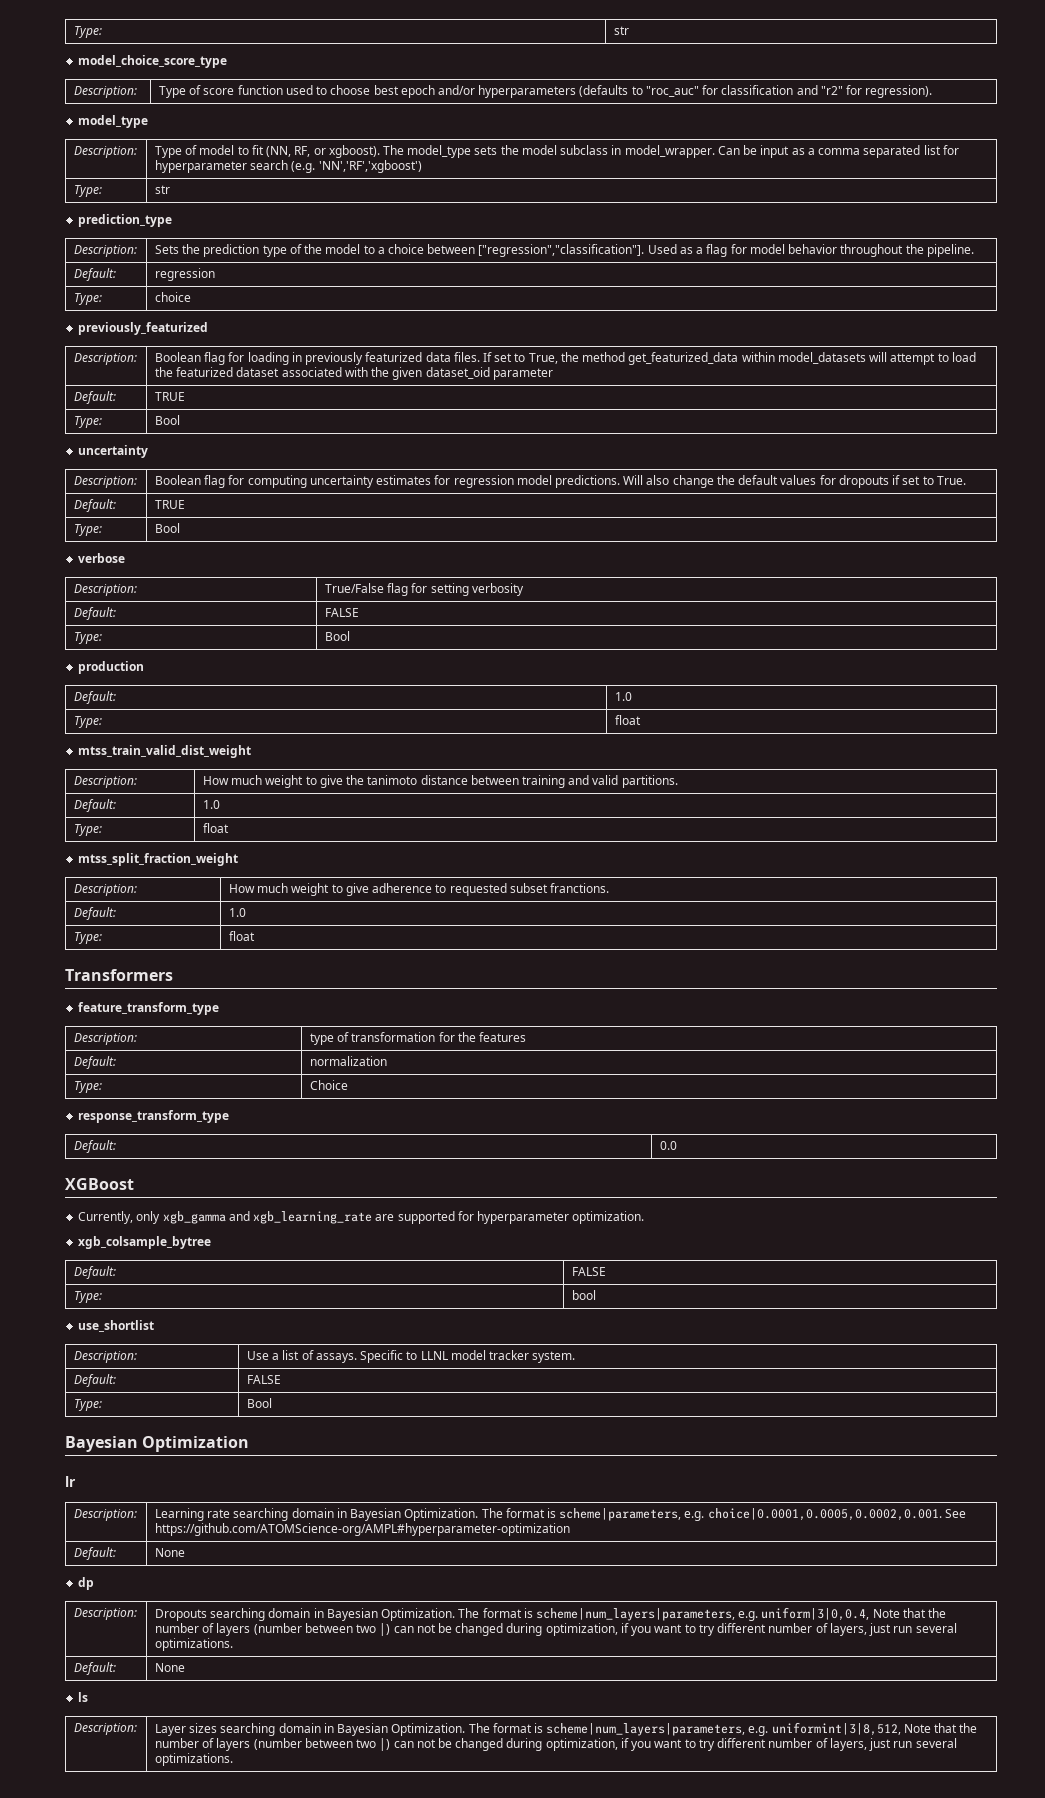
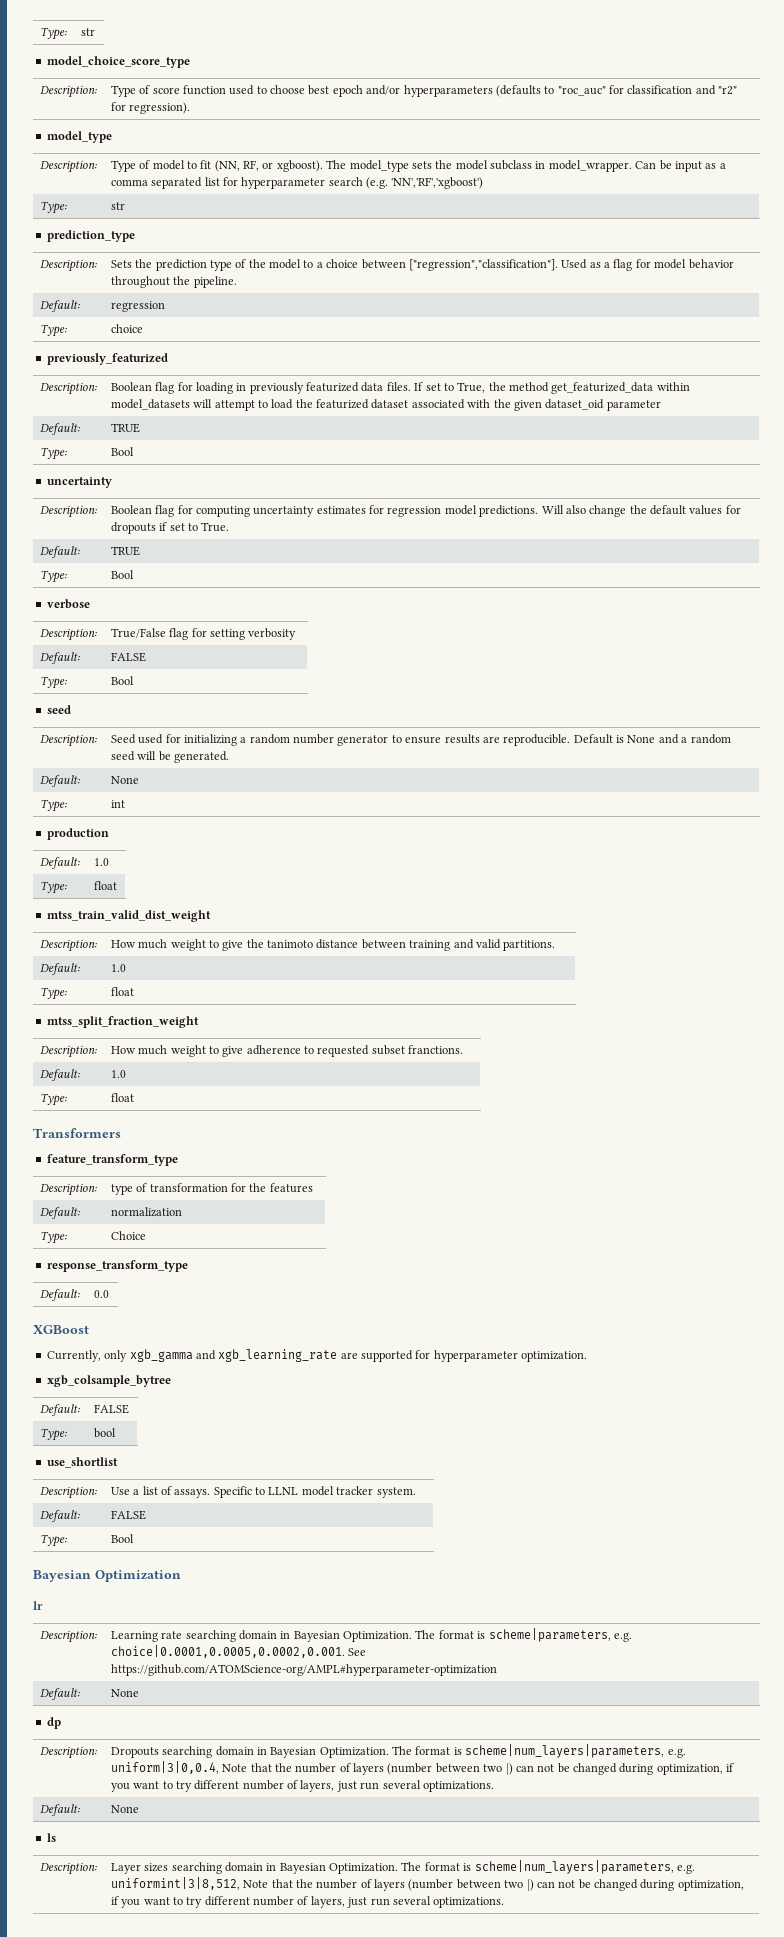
(350, 636) none -> [46,705,71,714] [39,734,97,747] [110,734,731,746] [110,751,229,763] [39,775,80,787] [110,776,139,784] [39,799,67,812] [110,800,125,808] // seed // Description: | Seed used for initializing a random number generator to ensure results are reproducible. Default is None and a random seed will be generated. // Default: | None // Type: | int

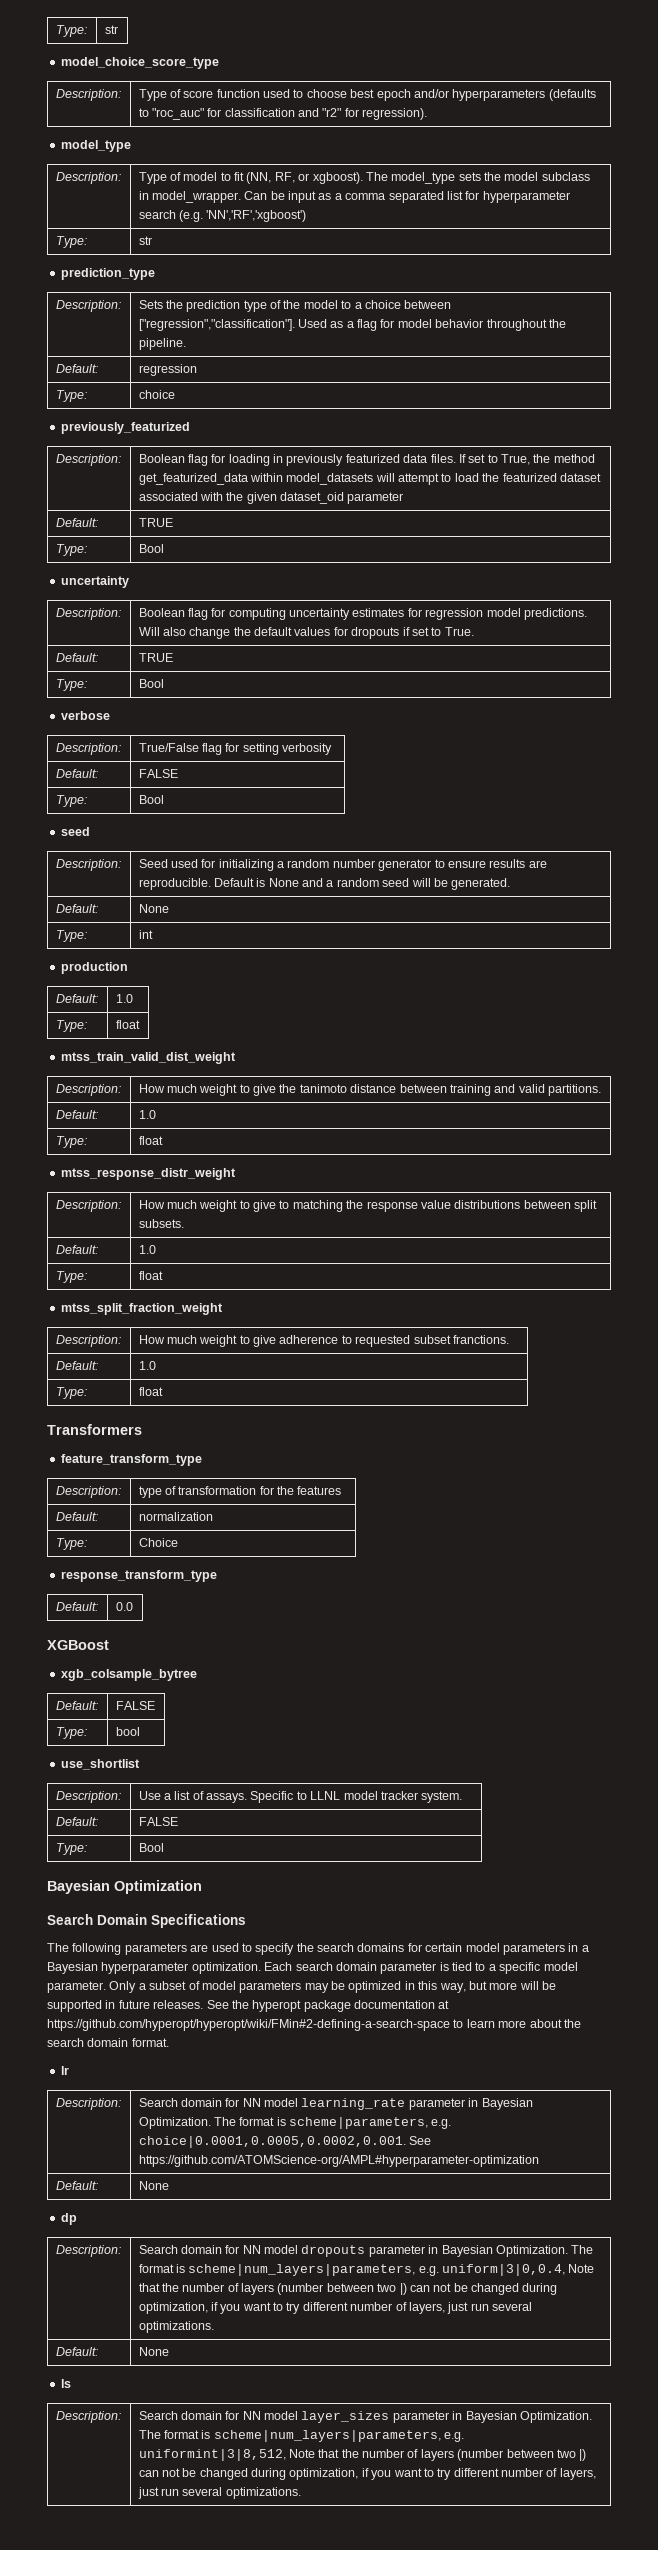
(134, 991) none -> [60,1168,236,1180] [55,1200,121,1212] [138,1200,598,1212] [138,1219,184,1228] [55,1245,98,1254] [138,1245,156,1254] [55,1271,87,1283] [138,1271,163,1280] // mtss_response_distr_weight // Description: | How much weight to give to matching the response value distributions between split subsets. // Default: | 1.0 // Type: | float
[46,1349,588,1362] // Currently, only xgb_gamma and xgb_learning_rate are supported for hyperparameter optimization. -> (109, 1645) none
[33,1601,43,1610] [39,1630,97,1643] [110,1630,277,1642] lr // Description: | Learning rate searching domain -> [47,1914,246,1928] [47,1943,589,1955] [47,1962,578,1974] [47,1981,556,1993] [47,2000,450,2012] [47,2019,581,2031] [47,2038,169,2047] [60,2066,69,2075] [55,2098,121,2110] [138,2098,465,2110] Search Domain Specifications // The following parameters are used to specify the search domains for certain model parameters in a Bayesian hyperparameter optimization. Each search domain parameter is tied to a specific model parameter. Only a subset of model parameters may be optimized in this way, but more will be supported in future releases. See the hyperopt package documentation at https://github.com/hyperopt/hyperopt/wiki/FMin#2-defining-a-search-space to learn more about the search domain format. // lr // Description: | Search domain for NN model learning_rate parameter
[110,1746,254,1758] Dropouts searching domain -> [138,2245,425,2257] Search domain for NN model dropouts parameter
[110,1862,263,1874] Layer sizes searching domain -> [138,2411,449,2423] Search domain for NN model layer_sizes parameter

